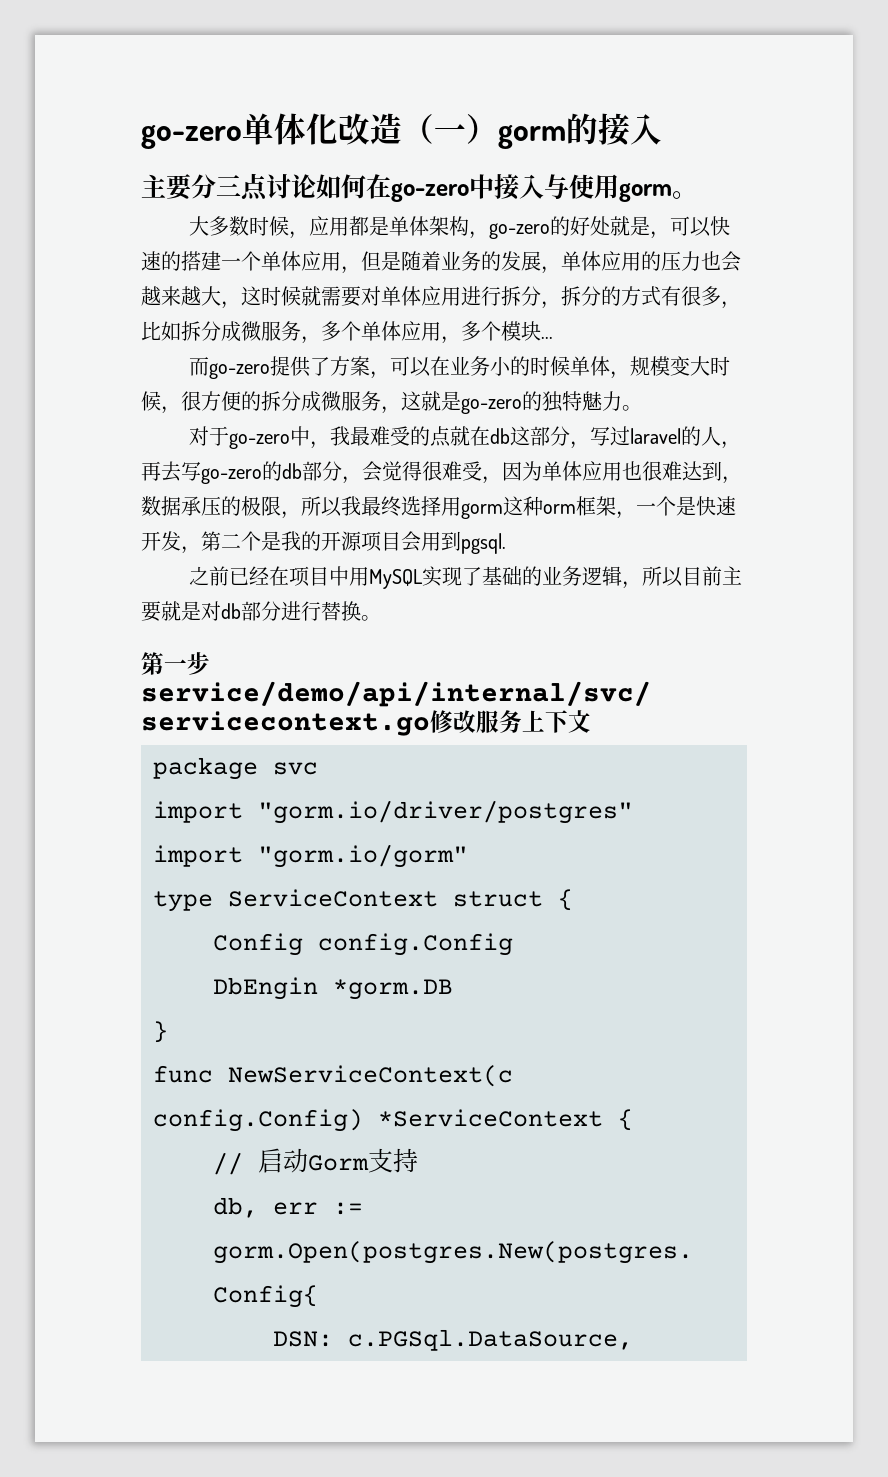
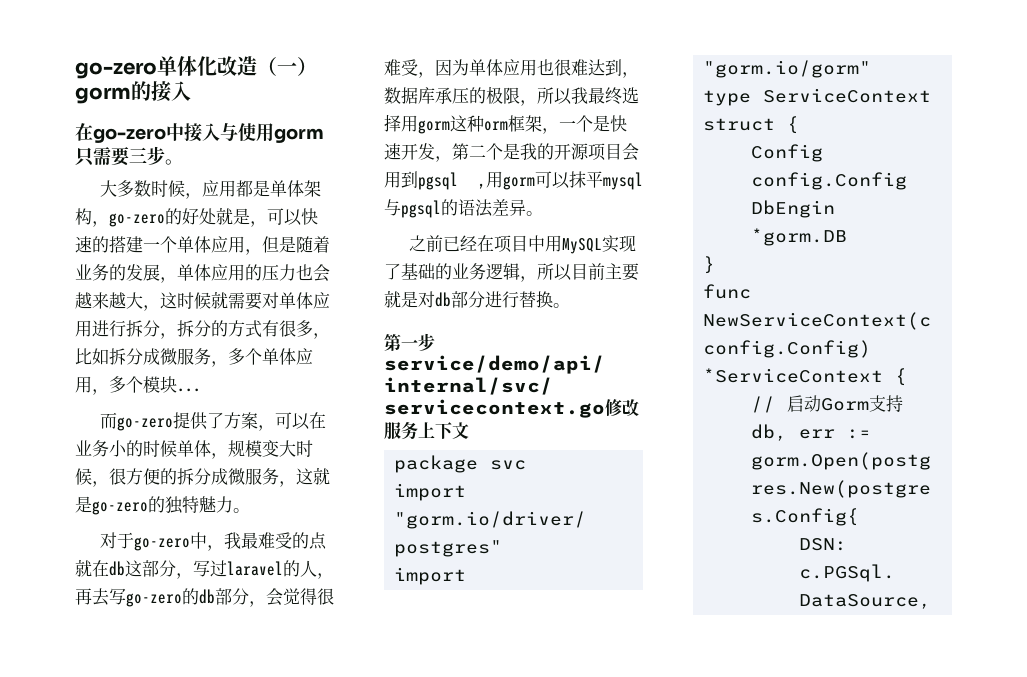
[141,173,366,201] 主要分三点讨论如何 -> (191, 91) none
(672, 192) none -> [75,146,165,166] 只需要三步
(181, 506) none -> [418,87,435,104] 库
[461,533,506,554] pgsql. -> [418,171,643,190] [384,199,543,218] pgsql ,用gorm可以抹平mysql与pgsql的语法差异。

